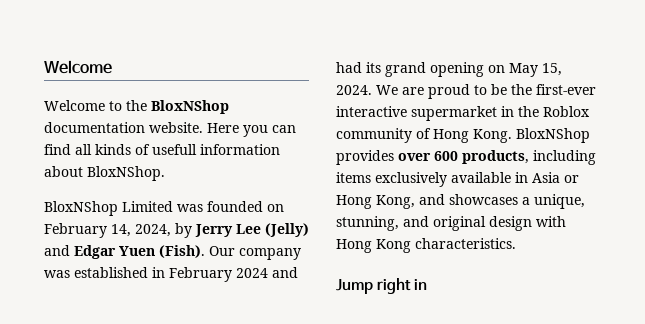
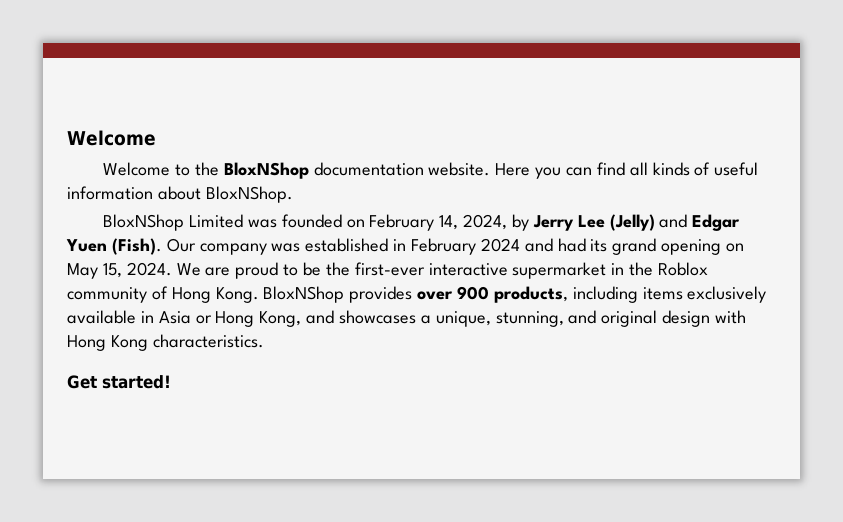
[152,144,197,155] usefull -> [714,162,759,176] useful
[434,151,458,161] 600 -> [457,286,490,300] 900
[336,278,427,294] Jump right in -> [67,375,171,389] Get started!

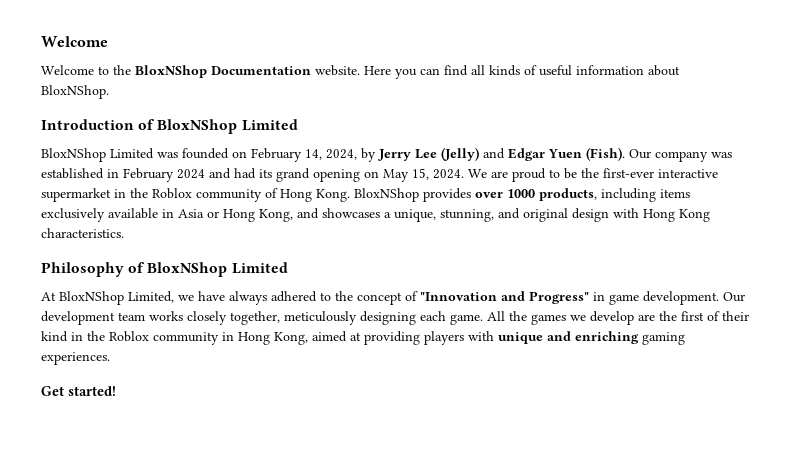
[313,162,424,176] documentation -> [211,66,311,75] Documentation
(293, 194) none -> [41,119,298,134] // Introduction of BloxNShop Limited
[457,286,490,300] 900 -> [507,189,535,198] 1000
(264, 341) none -> [41,262,288,277] [41,291,745,305] [41,311,749,325] [41,331,685,345] [41,352,110,365] // Philosophy of BloxNShop Limited // At BloxNShop Limited, we have always adhered to the concept of "Innovation and Progress" in game development. Our development team works closely together, meticulously designing each game. All the games we develop are the first of their kind in the Roblox community in Hong Kong, aimed at providing players with unique and enriching gaming experiences.

